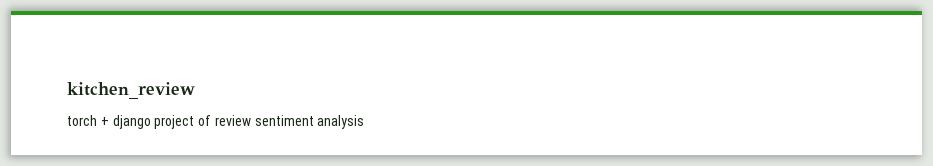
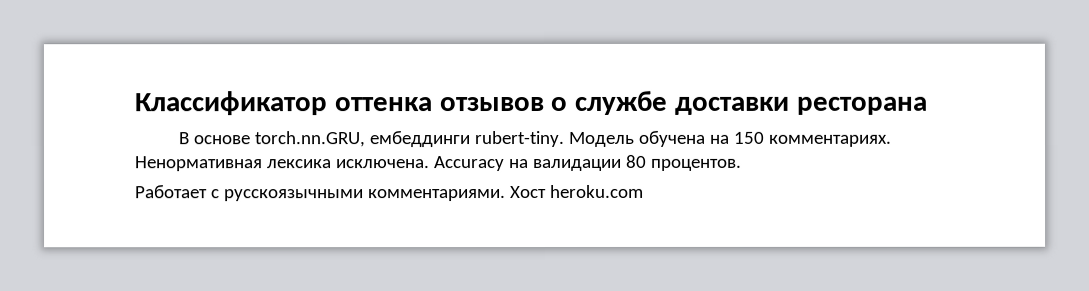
[67,82,195,100] [67,115,365,129] kitchen_review // torch + django project of review sentiment analysis -> [134,90,927,116] [177,130,892,148] [135,154,742,172] [135,184,644,202] Классификатор оттенка отзывов о службе доставки ресторана // В основе torch.nn.GRU, ембеддинги rubert-tiny. Модель обучена на 150 комментариях. Ненормативная лексика исключена. Accuracy на валидации 80 процентов. // Работает с русскоязычными комментариями. Хост heroku.com

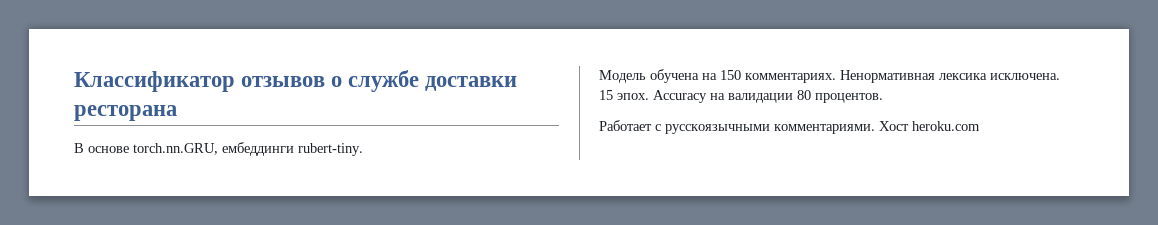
[333,97,432,112] оттенка -> (235, 81) none
(565, 139) none -> (363, 149) //
(430, 164) none -> [599,90,649,100] // 15 эпох.

